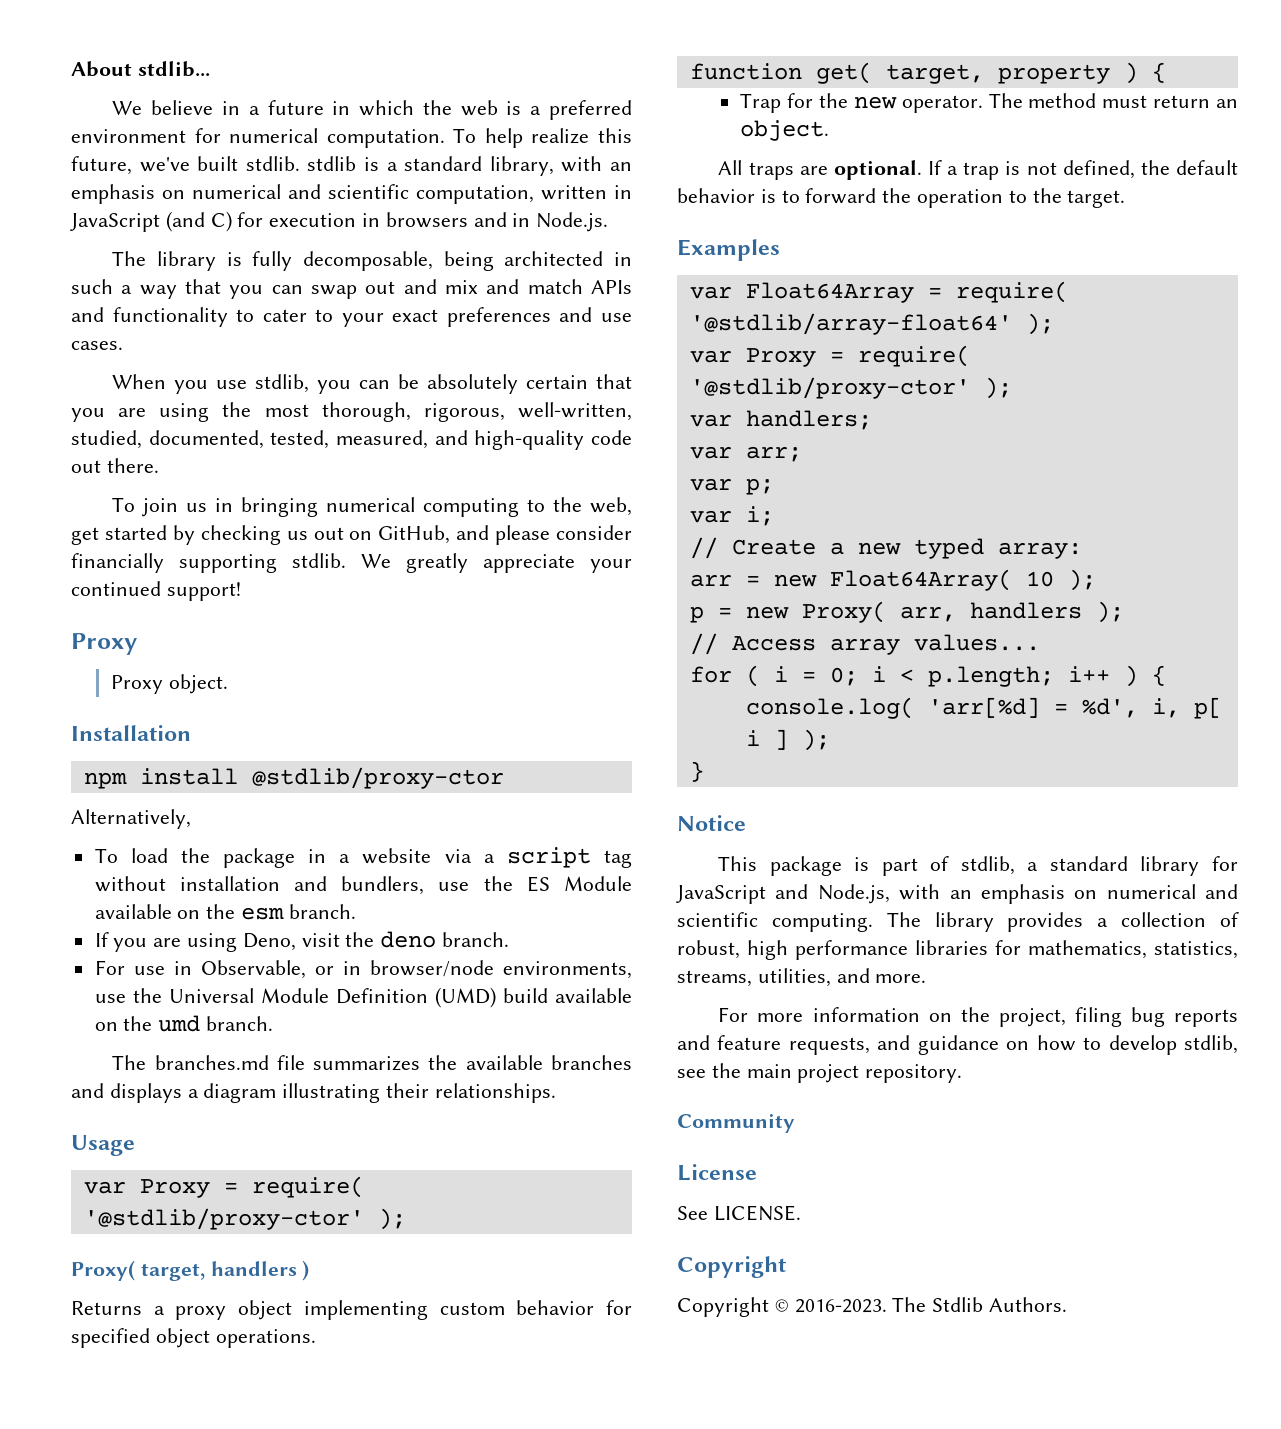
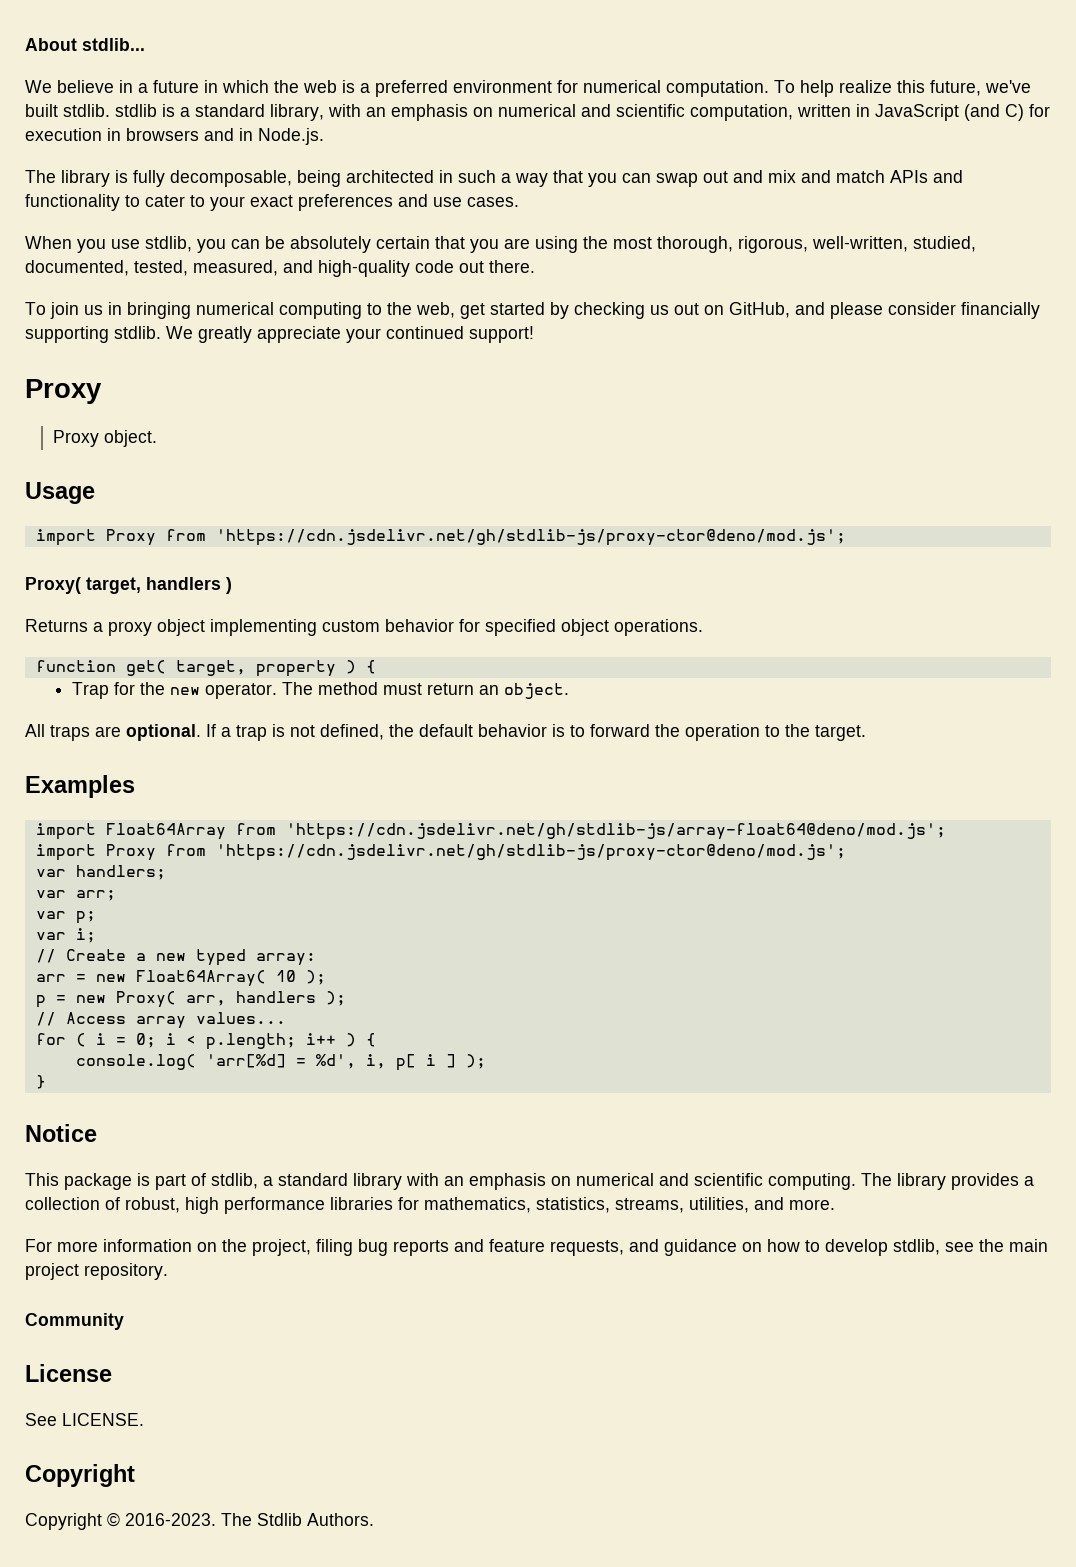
[71,725,191,741] [83,767,504,789] [71,809,191,829] [94,847,632,868] [94,876,632,895] [94,904,356,920] [94,931,510,952] [94,960,632,979] [94,987,633,1008] [94,1015,274,1032] [112,1055,632,1071] [71,1083,556,1103] [71,1135,135,1156] [83,1176,364,1198] [83,1208,406,1230] Installation // npm install @stdlib/proxy-ctor // Alternatively, // To load the package in a website via a script tag without installation and bundlers, use the ES Module available on the esm branch. // If you are using Deno, visit the deno branch. // For use in Observable, or in browser/node environments, use the Universal Module Definition (UMD) build available on the umd branch. // The branches.md file summarizes the available branches and displays a diagram illustrating their relationships. // Usage // var Proxy = require( '@stdlib/proxy-ctor' ); -> [25,482,95,504] [35,529,846,546] Usage // import Proxy from 'https://cdn.jsdelivr.net/gh/stdlib-js/proxy-ctor@deno/mod.js';
[689,281,1068,303] [689,313,1054,335] [689,345,970,367] [689,377,1012,399] var Float64Array = require( '@stdlib/array-float64' ); // var Proxy = require( '@stdlib/proxy-ctor' ); -> [35,823,946,840] [35,844,846,861] import Float64Array from 'https://cdn.jsdelivr.net/gh/stdlib-js/array-float64@deno/mod.js'; // import Proxy from 'https://cdn.jsdelivr.net/gh/stdlib-js/proxy-ctor@deno/mod.js';
[1212,856,1238,871] [676,884,890,904] for JavaScript and Node.js, -> (402, 1181) none

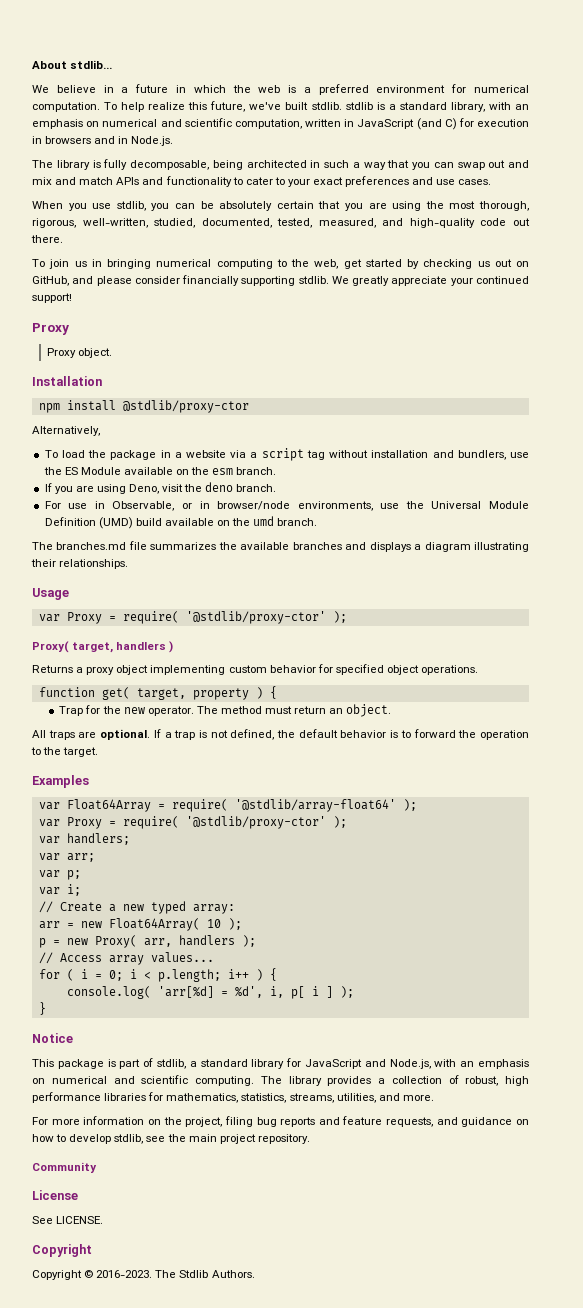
[25,482,95,504] [35,529,846,546] Usage // import Proxy from 'https://cdn.jsdelivr.net/gh/stdlib-js/proxy-ctor@deno/mod.js'; -> [32,376,102,386] [38,400,249,413] [32,426,100,436] [44,448,530,461] [43,467,277,475] [44,482,277,494] [44,501,529,511] [44,516,318,529] [32,541,529,552] [31,559,129,569] [32,588,69,600] [38,611,347,624] Installation // npm install @stdlib/proxy-ctor // Alternatively, // To load the package in a website via a script tag without installation and bundlers, use the ES Module available on the esm branch. // If you are using Deno, visit the deno branch. // For use in Observable, or in browser/node environments, use the Universal Module Definition (UMD) build available on the umd branch. // The branches.md file summarizes the available branches and displays a diagram illustrating their relationships. // Usage // var Proxy = require( '@stdlib/proxy-ctor' );
[35,823,946,840] [35,844,846,861] import Float64Array from 'https://cdn.jsdelivr.net/gh/stdlib-js/array-float64@deno/mod.js'; // import Proxy from 'https://cdn.jsdelivr.net/gh/stdlib-js/proxy-ctor@deno/mod.js'; -> [38,799,417,812] [38,816,347,829] var Float64Array = require( '@stdlib/array-float64' ); // var Proxy = require( '@stdlib/proxy-ctor' );
(402, 1181) none -> [286,1058,431,1069] for JavaScript and Node.js,

